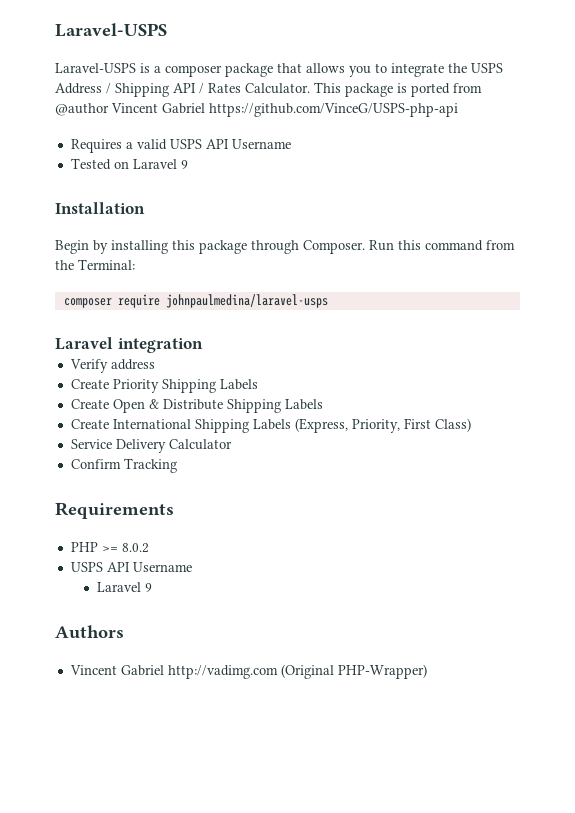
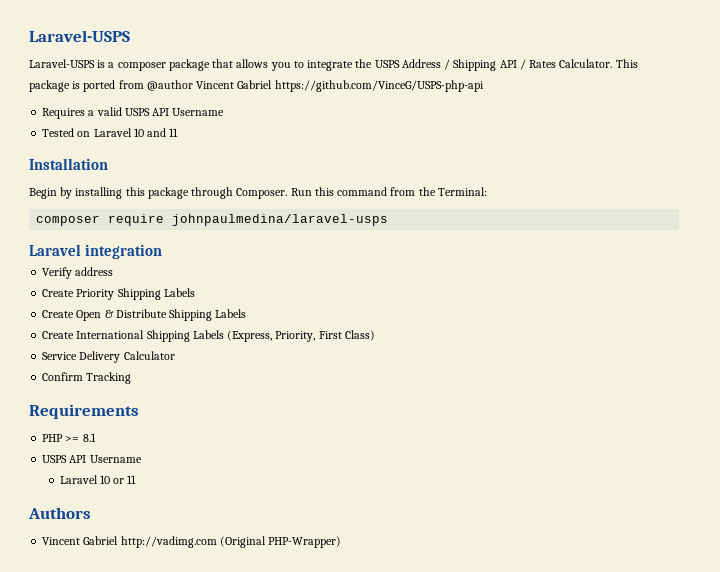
[180,160,188,169] 9 -> [133,128,179,137] 10 and 11
[121,543,149,553] 8.0.2 -> [82,433,96,442] 8.1
[144,583,152,592] 9 -> [99,475,137,484] 10 or 11

